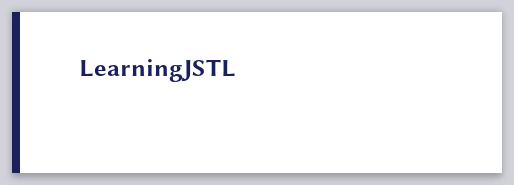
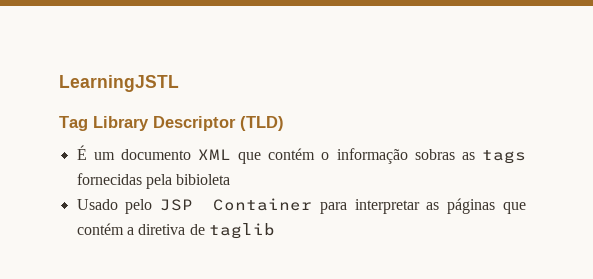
(236, 70) none -> [59,116,284,131] [76,145,526,164] [76,173,231,189] [76,198,526,214] [76,223,275,239] // Tag Library Descriptor (TLD) // É um documento XML que contém o informação sobras as tags fornecidas pela bibioleta // Usado pelo JSP Container para interpretar as páginas que contém a diretiva de taglib

